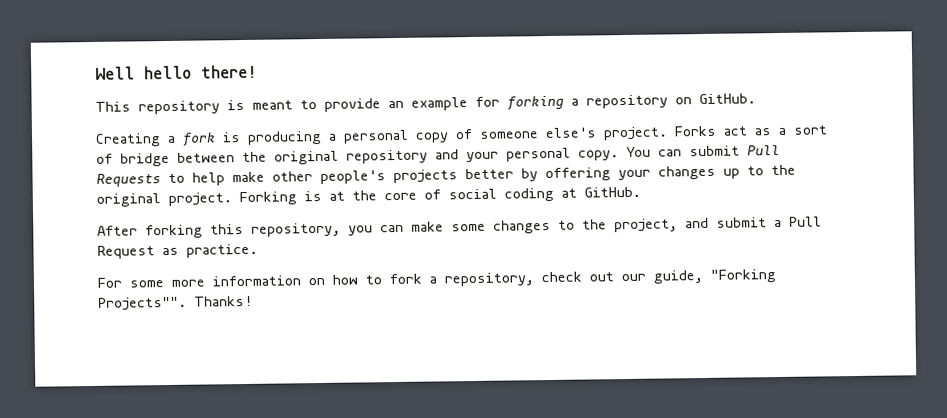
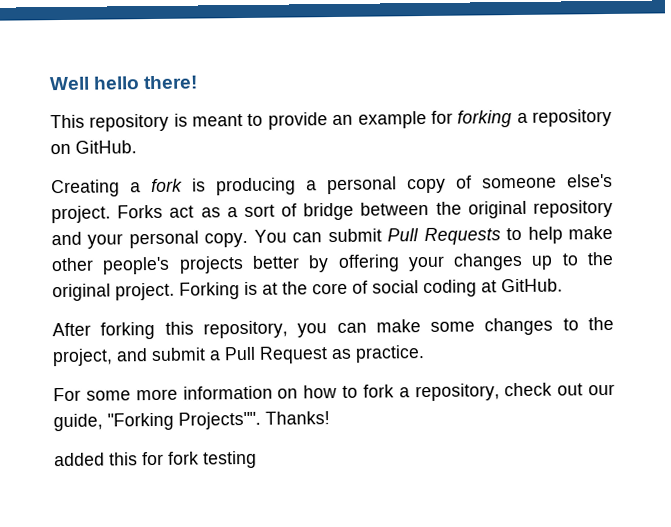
(253, 301) none -> [54,450,257,469] // added this for fork testing

